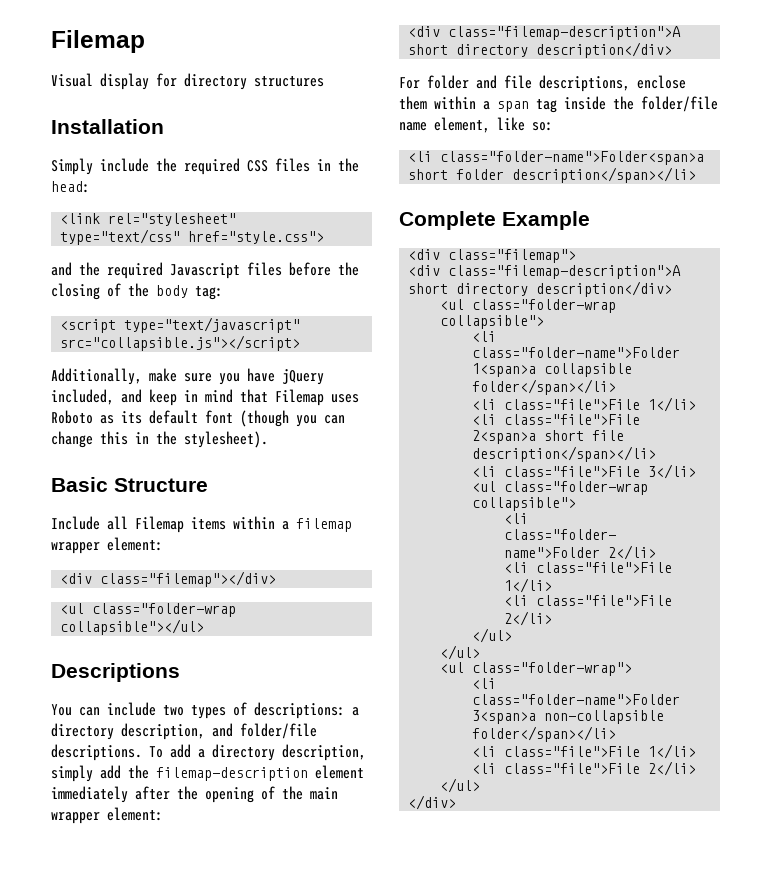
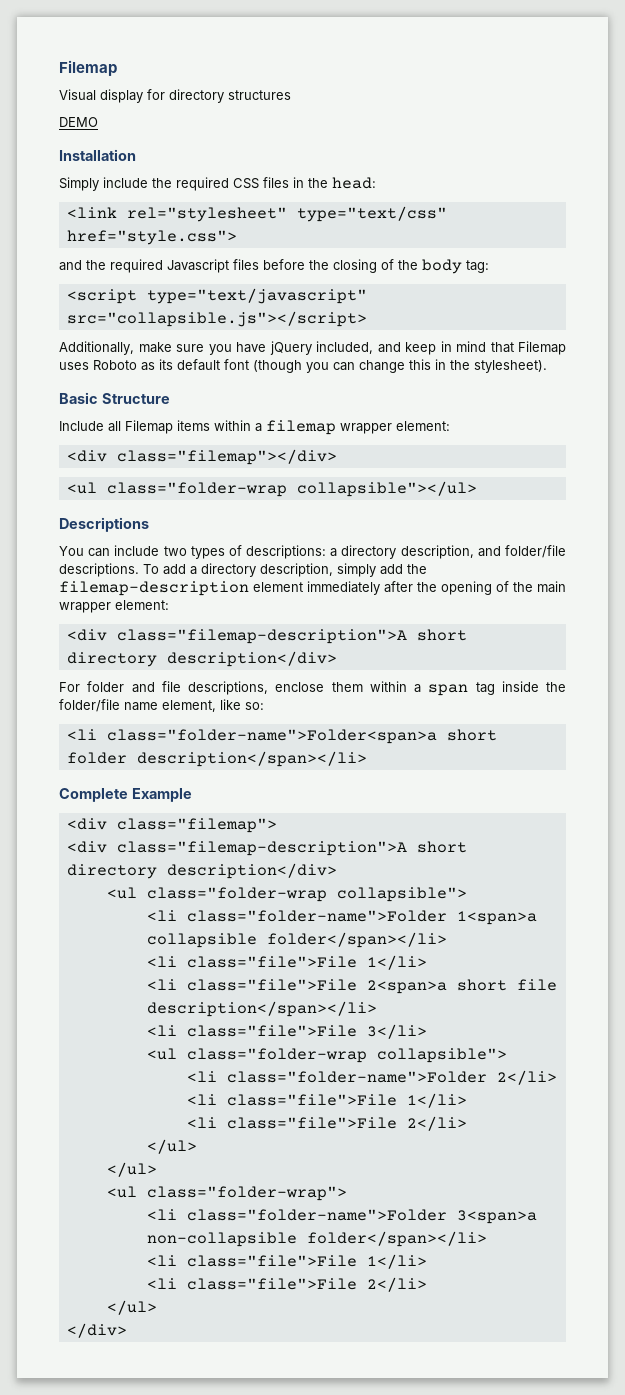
(324, 81) none -> [59,117,98,127] // DEMO

